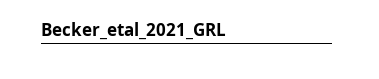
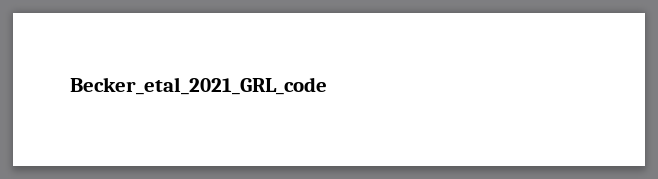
[41,22,226,40] Becker_etal_2021_GRL -> [70,77,327,95] Becker_etal_2021_GRL_code

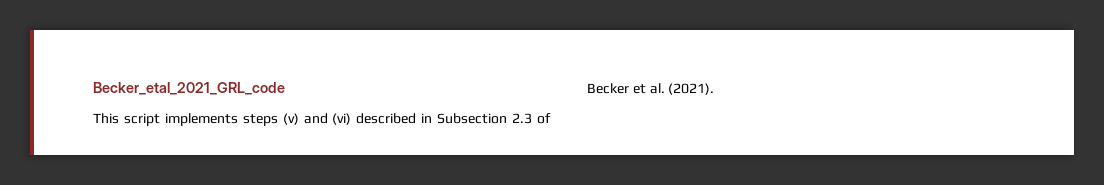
(327, 86) none -> [93,113,551,126] [587,83,715,95] // This script implements steps (v) and (vi) described in Subsection 2.3 of Becker et al. (2021).

